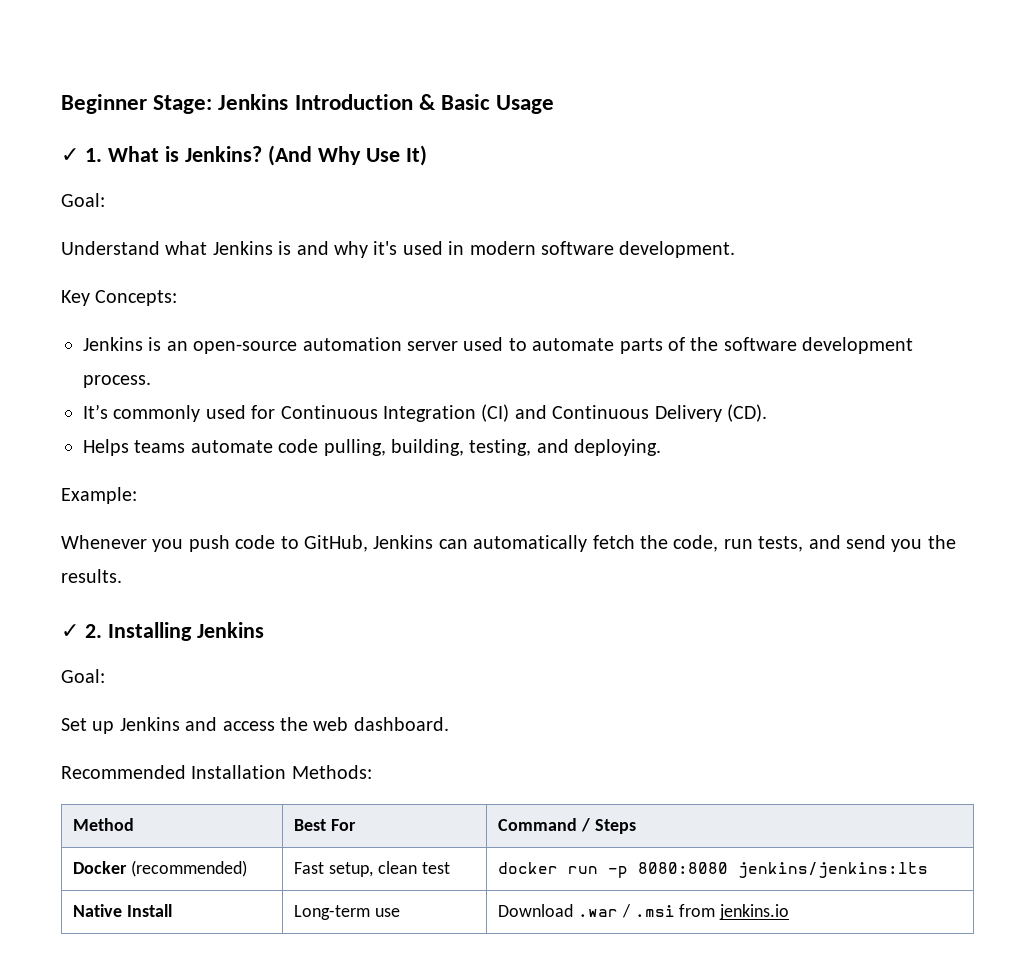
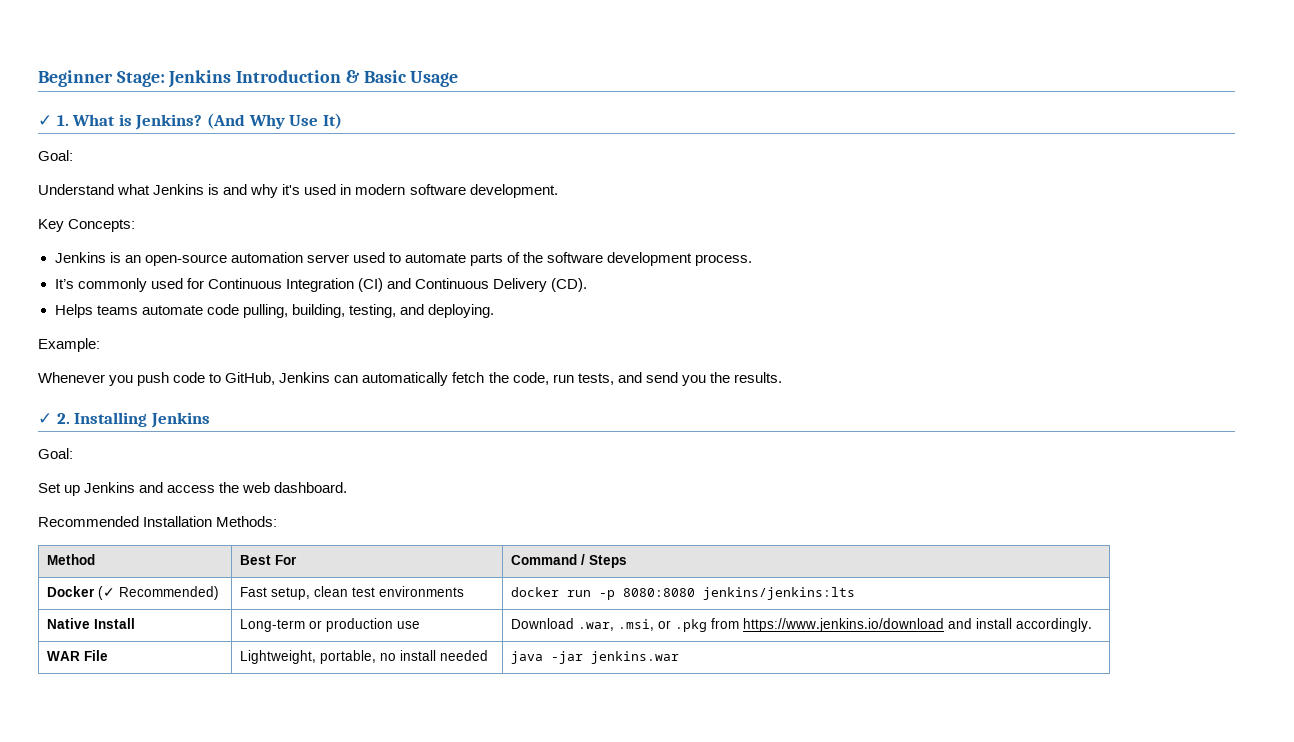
[130,860,247,877] (recommended) -> [98,586,220,600] (✓ Recommended)
(450, 868) none -> [379,586,465,597] environments
(370, 912) none -> [309,618,394,632] or production
[577,904,790,920] .war / .msi from jenkins.io -> [578,618,1093,632] [47,650,109,661] [240,650,489,664] [511,651,680,664] .war, .msi, or .pkg from https://www.jenkins.io/download and install accordingly. // WAR File | Lightweight, portable, no install needed | java -jar jenkins.war

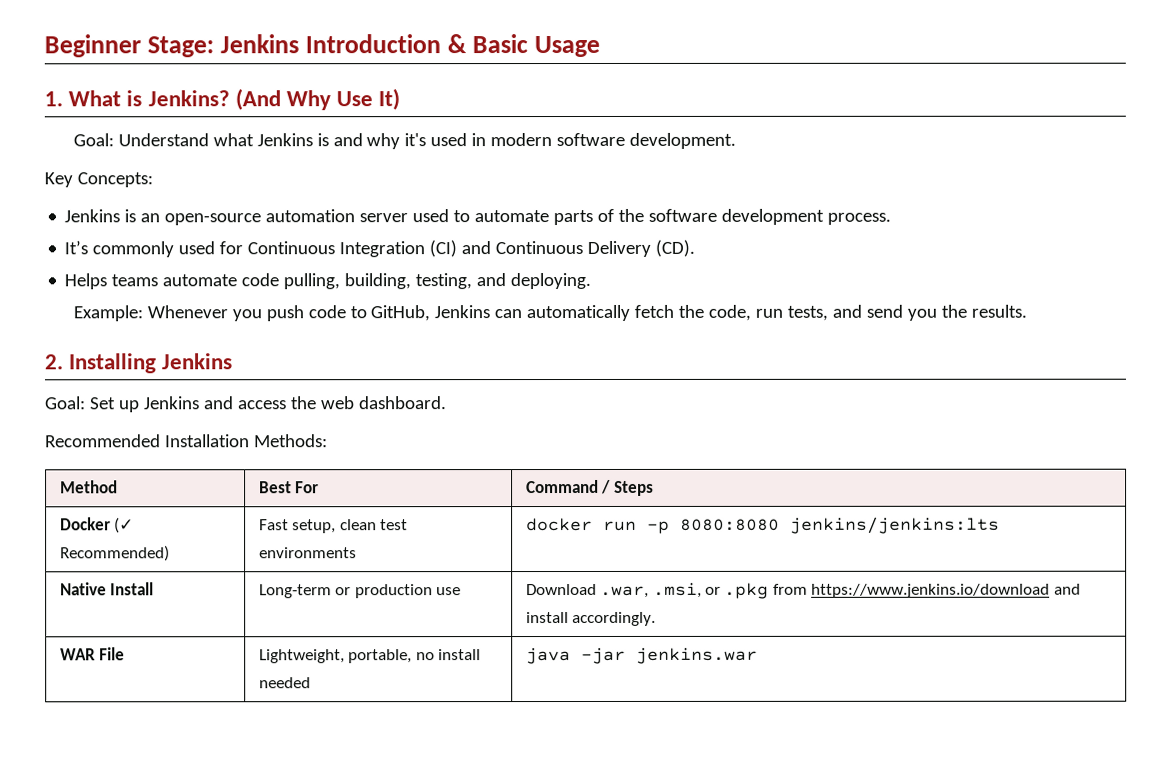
[38,115,52,126] ✓ -> (601, 46) none
(73, 155) // -> (114, 140) none
(100, 345) // -> (143, 313) none
[38,413,52,424] ✓ -> (1028, 311) none
(73, 453) // -> (86, 403) none

